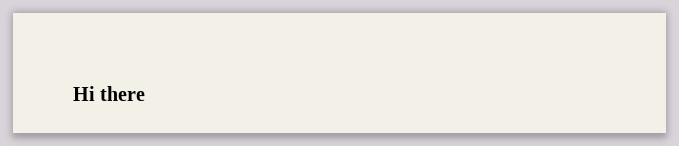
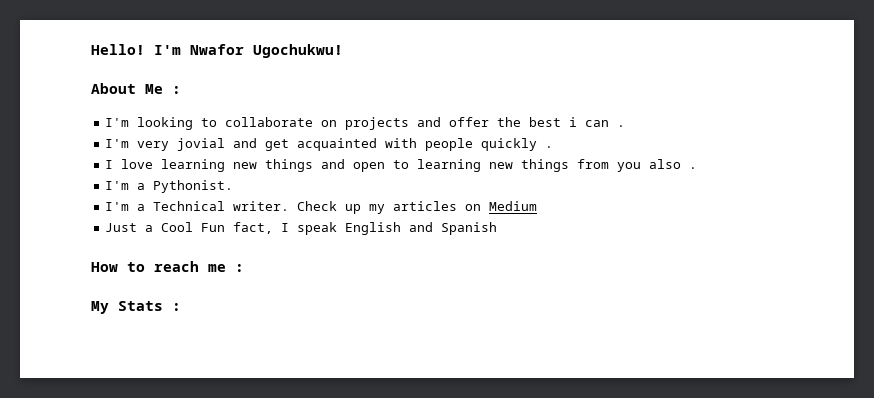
[73,86,146,101] Hi there -> [91,44,343,58] [91,83,181,94] [105,117,626,130] [105,138,554,151] [105,159,698,172] [105,180,234,193] [105,201,538,214] [105,222,498,235] [91,261,244,272] [91,301,181,314] Hello! I'm Nwafor Ugochukwu! // About Me : // I'm looking to collaborate on projects and offer the best i can . // I'm very jovial and get acquainted with people quickly . // I love learning new things and open to learning new things from you also . // I'm a Pythonist. // I'm a Technical writer. Check up my articles on Medium // Just a Cool Fun fact, I speak English and Spanish // How to reach me : // My Stats :

